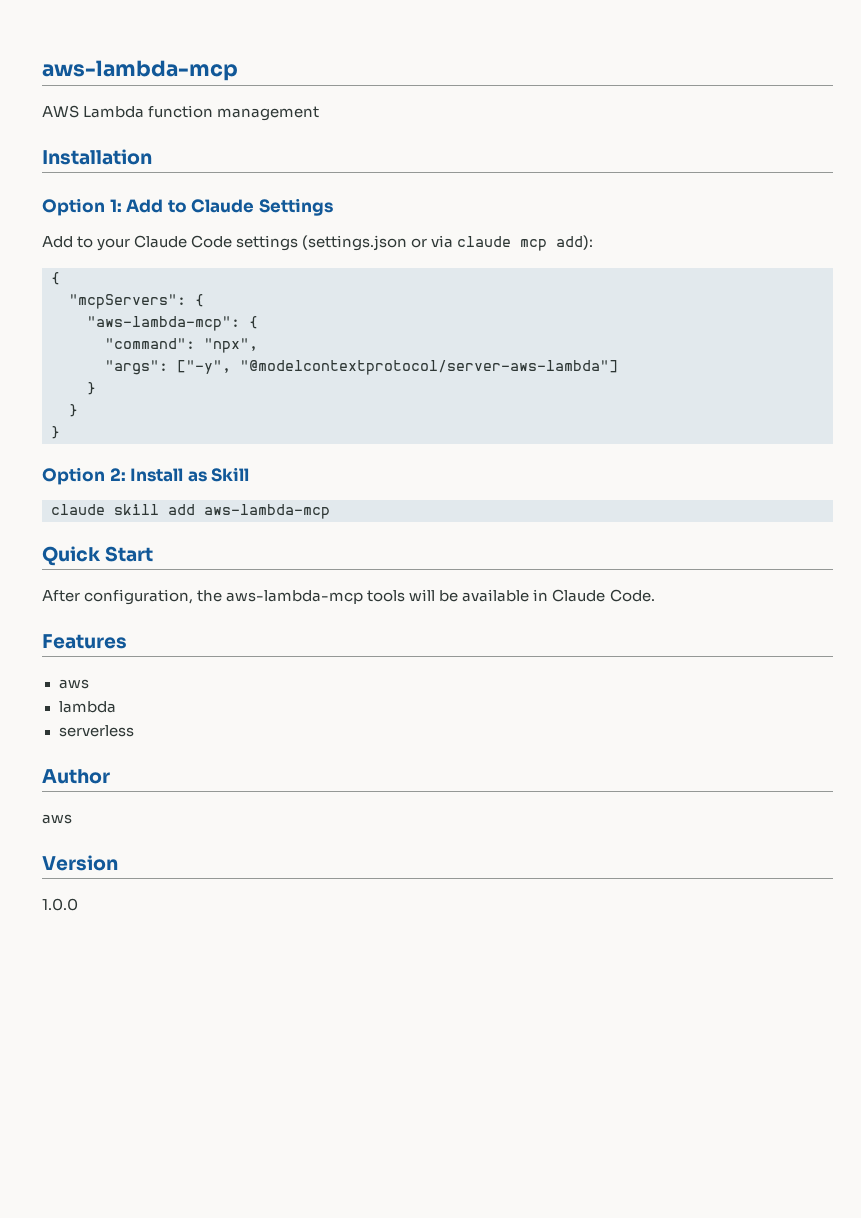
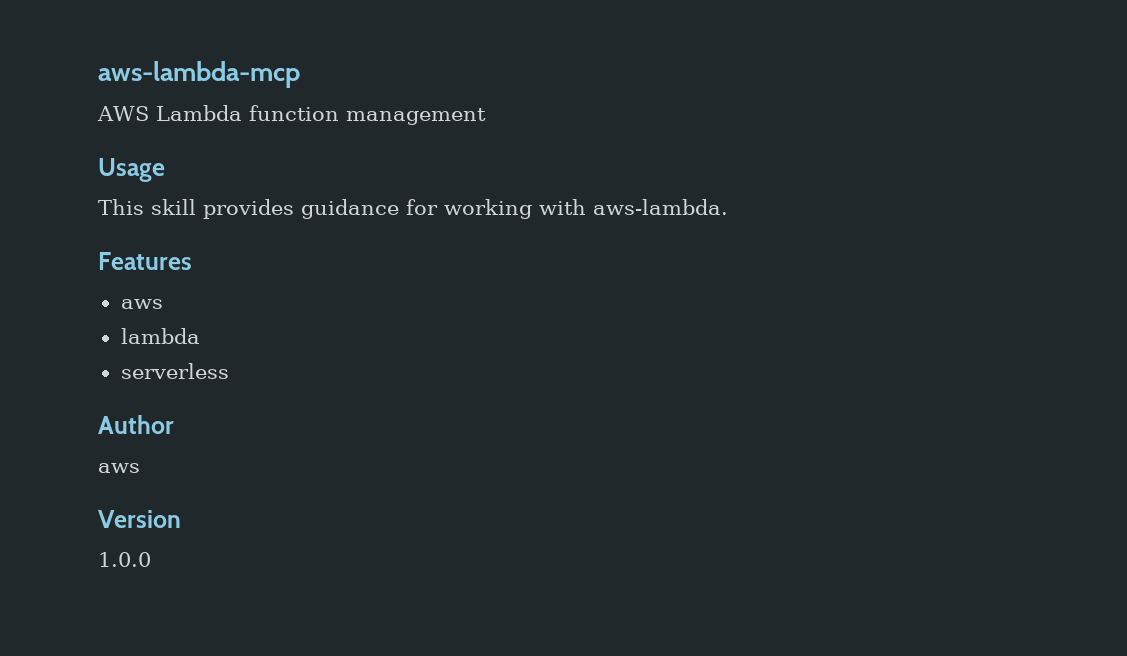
[42,149,152,165] [42,198,333,216] [42,235,594,251] [51,272,60,285] [69,294,204,309] [87,316,258,331] [105,338,258,353] [105,360,618,375] [87,382,96,395] [69,404,78,417] [51,426,60,439] [42,467,250,485] [51,504,330,519] [42,546,154,566] [42,589,655,605] Installation // Option 1: Add to Claude Settings // Add to your Claude Code settings (settings.json or via claude mcp add): // { // "mcpServers": { // "aws-lambda-mcp": { // "command": "npx", // "args": ["-y", "@modelcontextprotocol/server-aws-lambda"] // } // } // } // Option 2: Install as Skill // claude skill add aws-lambda-mcp // Quick Start // After configuration, the aws-lambda-mcp tools will be available in Claude Code. -> [98,158,165,182] [98,199,728,219] Usage // This skill provides guidance for working with aws-lambda.

